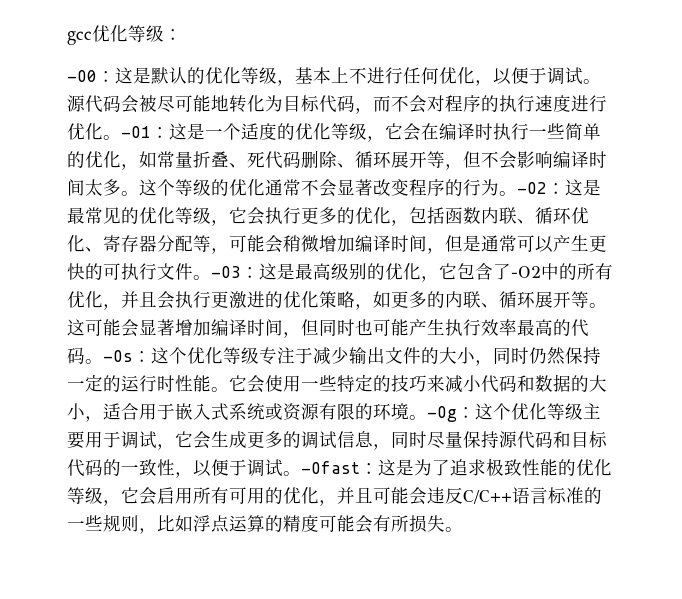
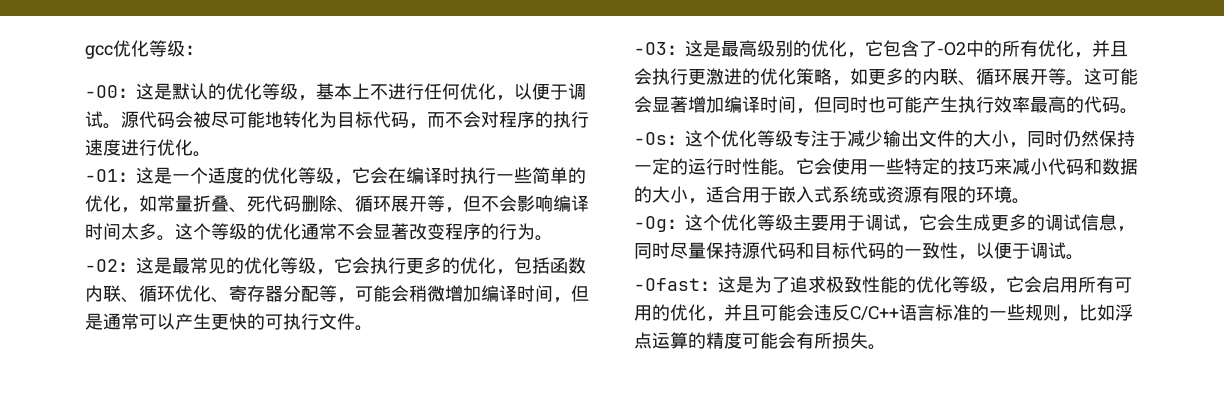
(121, 137) none -> (211, 154) //
(517, 193) none -> (553, 238) //
(211, 277) none -> (373, 328) //
(103, 361) none -> (1138, 111) //
(427, 417) none -> (1030, 201) //
(301, 473) none -> (1084, 257) //

